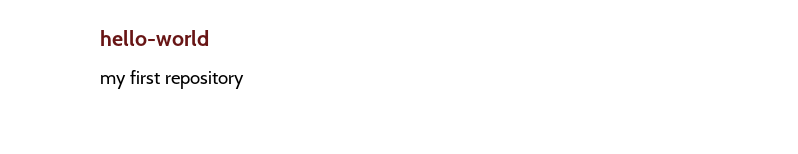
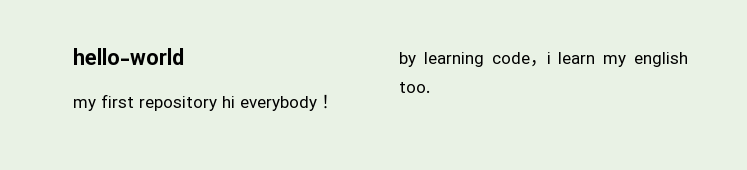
(244, 80) none -> [222,94,334,111] [399,52,688,67] [399,82,430,93] hi everybody！ // by learning code，i learn my english too.

